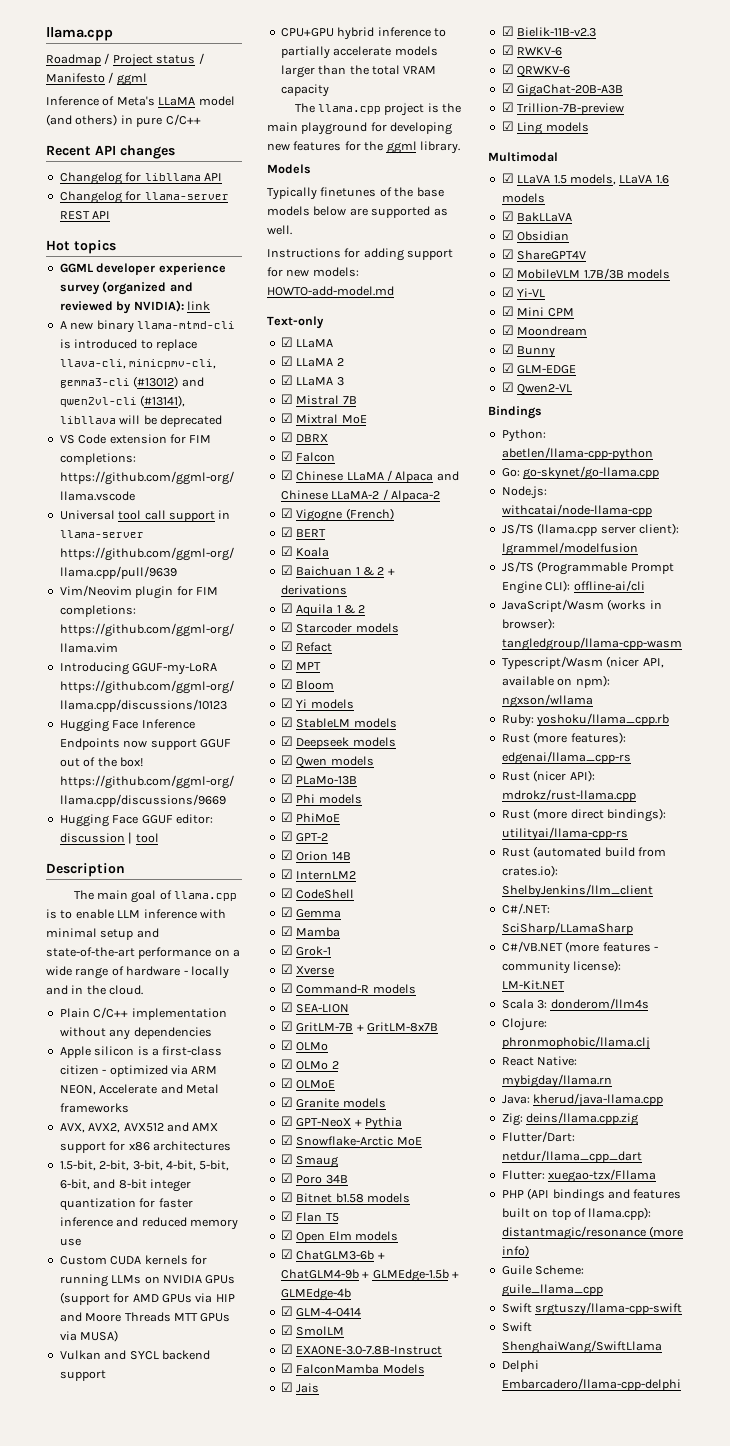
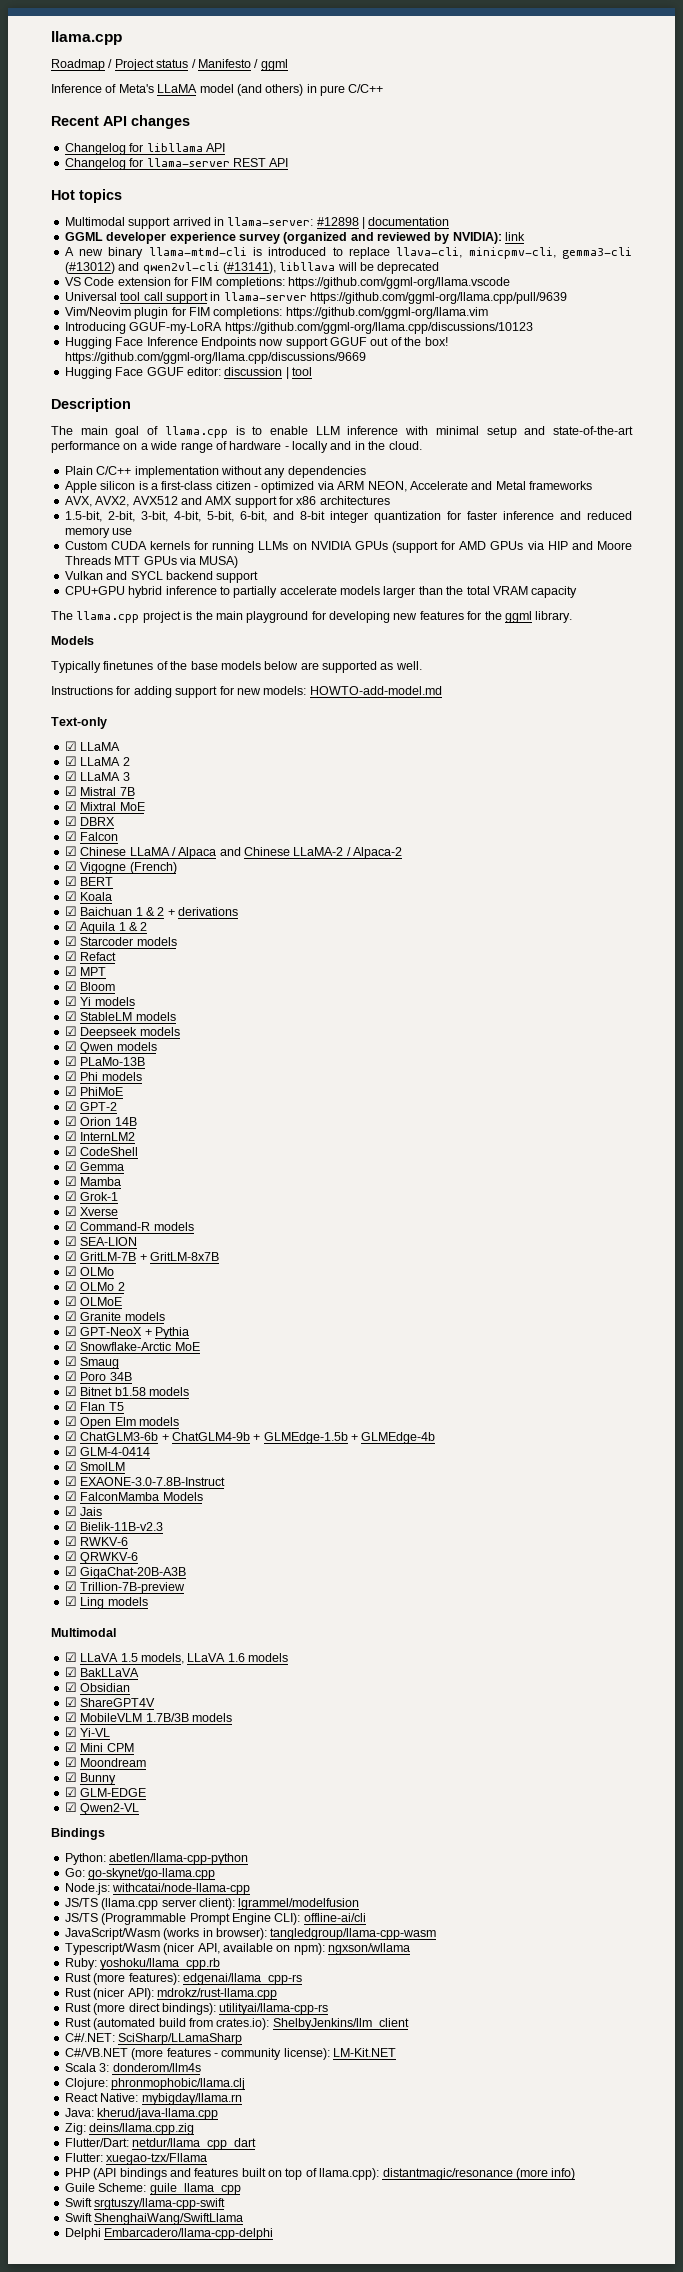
(116, 247) none -> [64,217,450,229] // Multimodal support arrived in llama-server: #12898 | documentation

